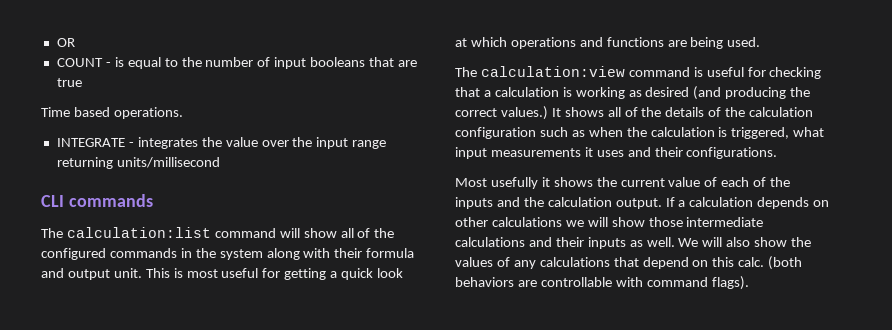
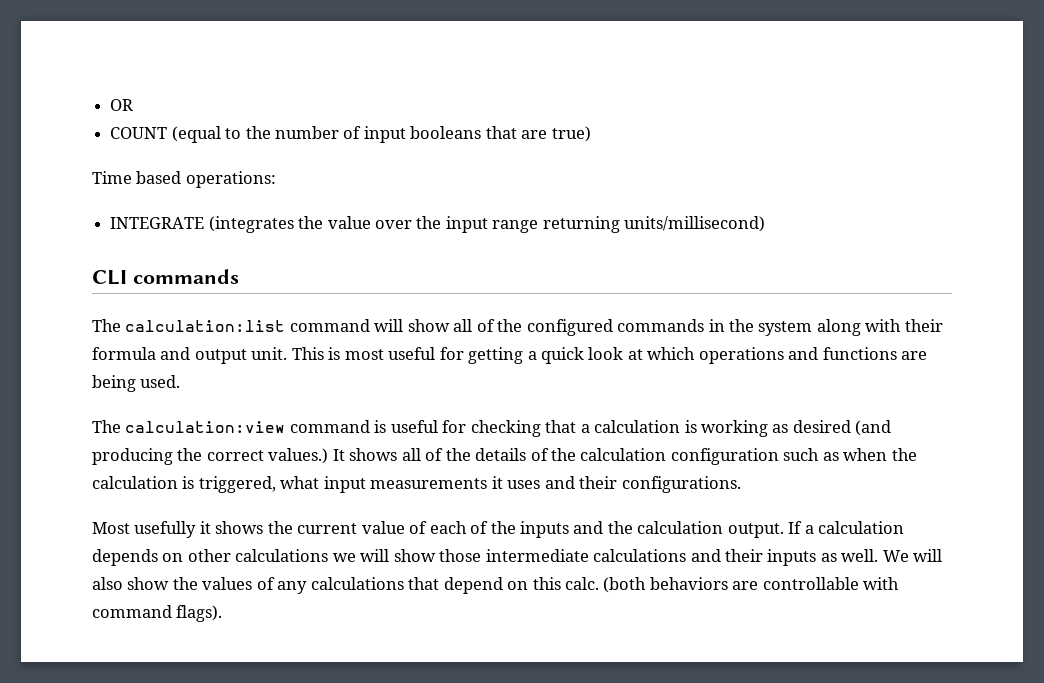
[105,57,161,69] - is equal -> [171,126,221,143] (equal
[56,78,82,87] true -> [551,126,591,142] true)
[113,107,183,119] operations. -> [185,171,276,188] operations:
[128,137,198,149] - integrates -> [208,216,294,233] (integrates
[116,157,220,168] units/millisecond -> [624,216,766,232] units/millisecond)

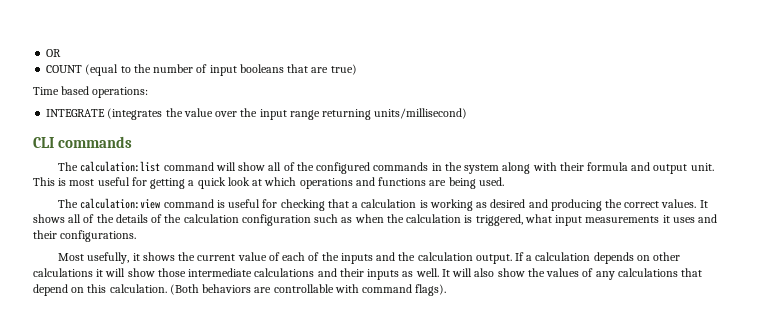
[855,420,892,436] (and -> [528,199,548,208] and
[268,448,329,464] values.) -> [661,199,697,208] values.
[134,521,197,538] usefully -> [87,252,130,264] usefully,
[332,553,356,562] we -> [96,269,104,277] it
[882,550,909,562] We -> [441,269,450,277] It
[565,577,647,593] calc. (both -> [109,284,199,295] calculation. (Both

